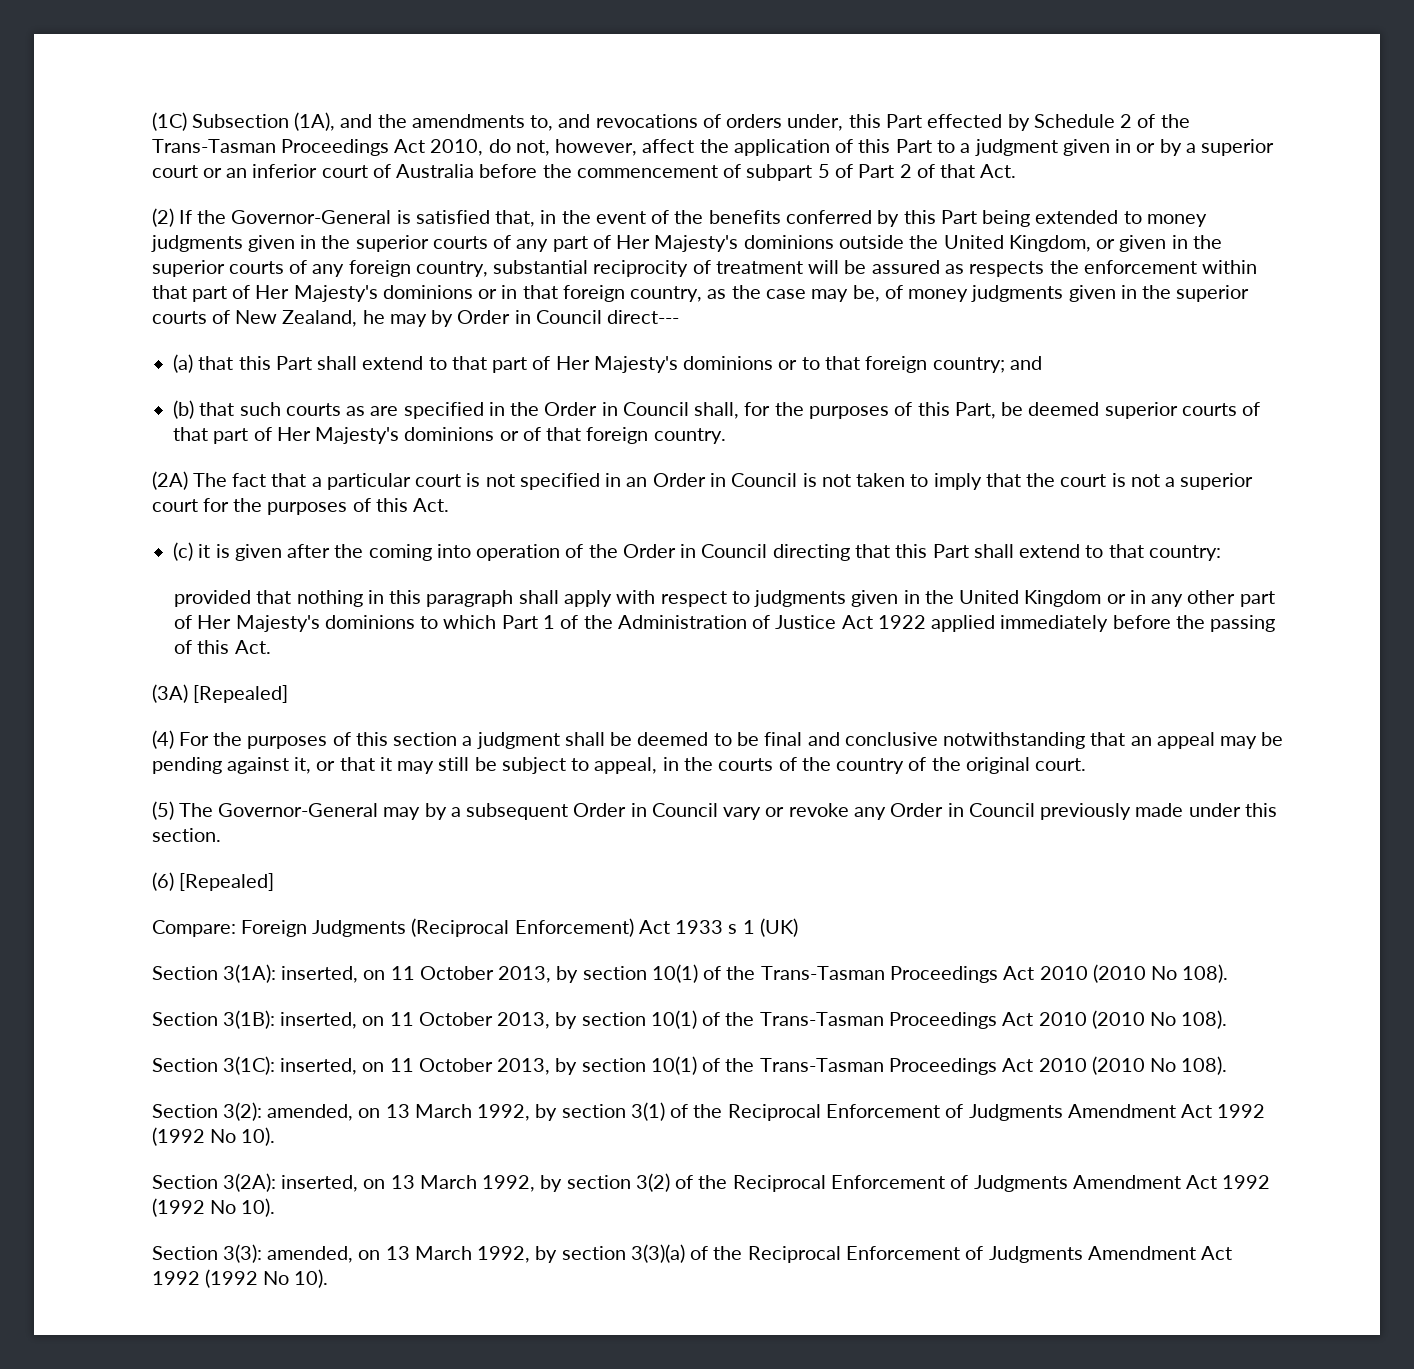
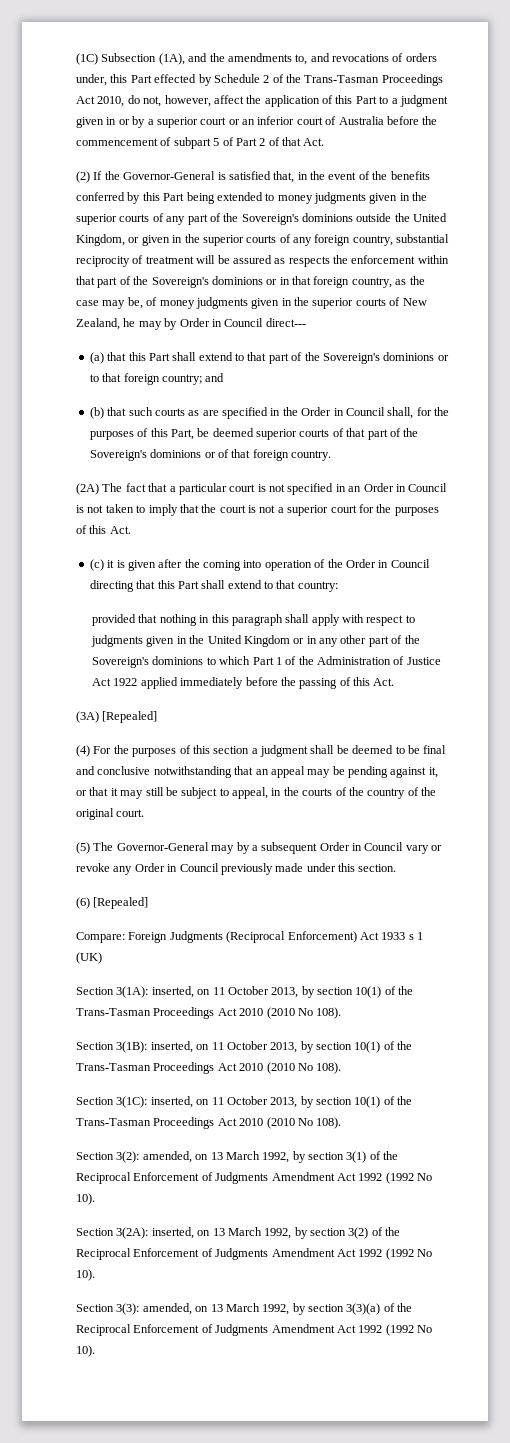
[616,235,739,252] Her Majesty's -> [223,213,299,225] the Sovereign's
[255,285,378,302] Her Majesty's -> [133,276,209,288] the Sovereign's
[555,356,678,373] Her Majesty's -> [304,352,380,364] the Sovereign's
[276,427,400,444] Her Majesty's -> [403,428,419,437] [89,450,147,461] the Sovereign's
[197,615,320,632] Her Majesty's -> [404,635,420,644] [92,657,150,668] the Sovereign's

